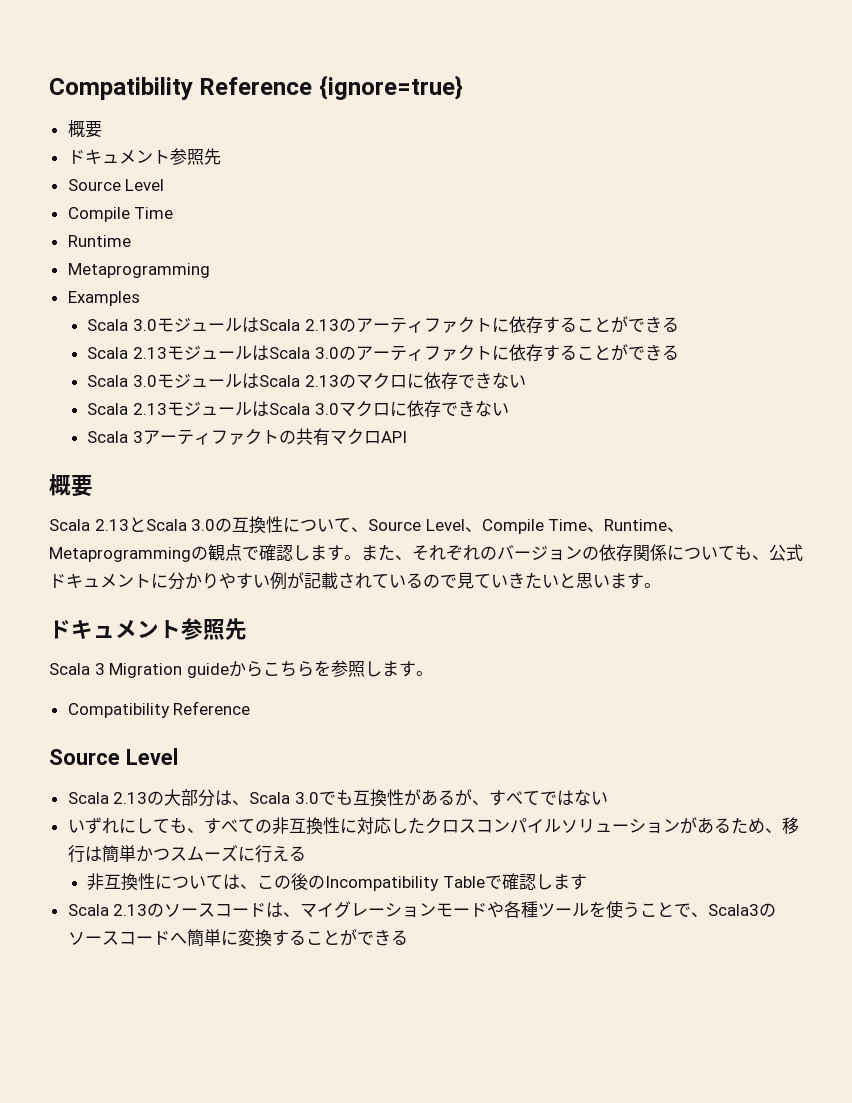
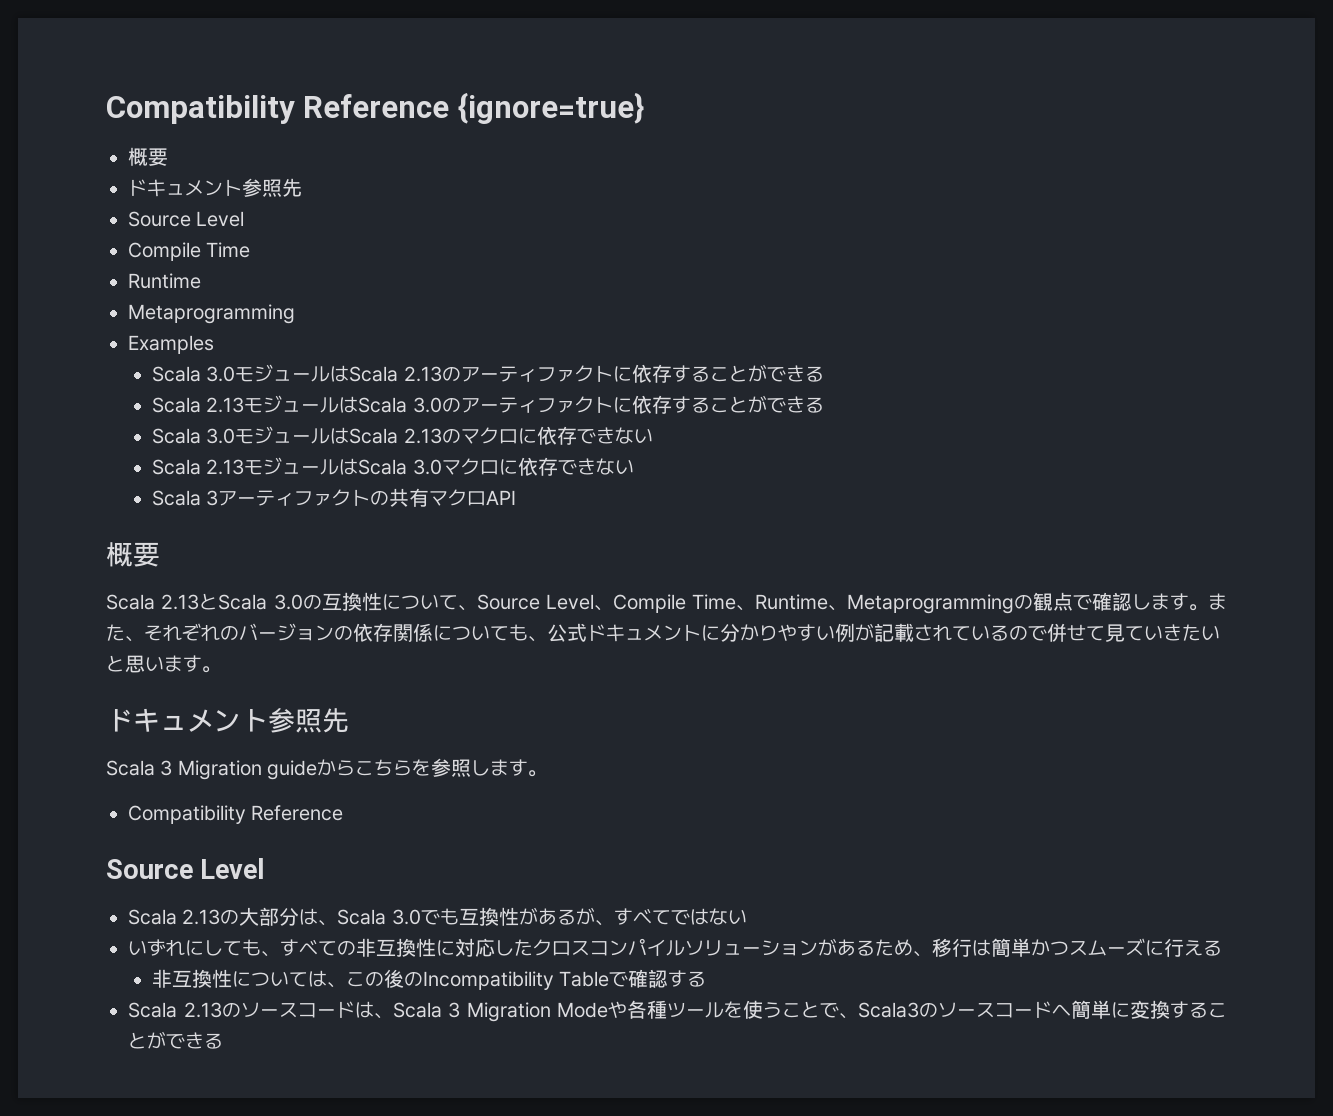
(457, 581) none -> [1047,623,1105,642] 併せて
[536,874,588,890] します -> [668,970,707,987] する
[300,901,488,918] マイグレーションモード -> [392,1002,608,1022] Scala 3 Migration Mode

